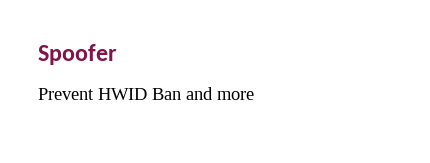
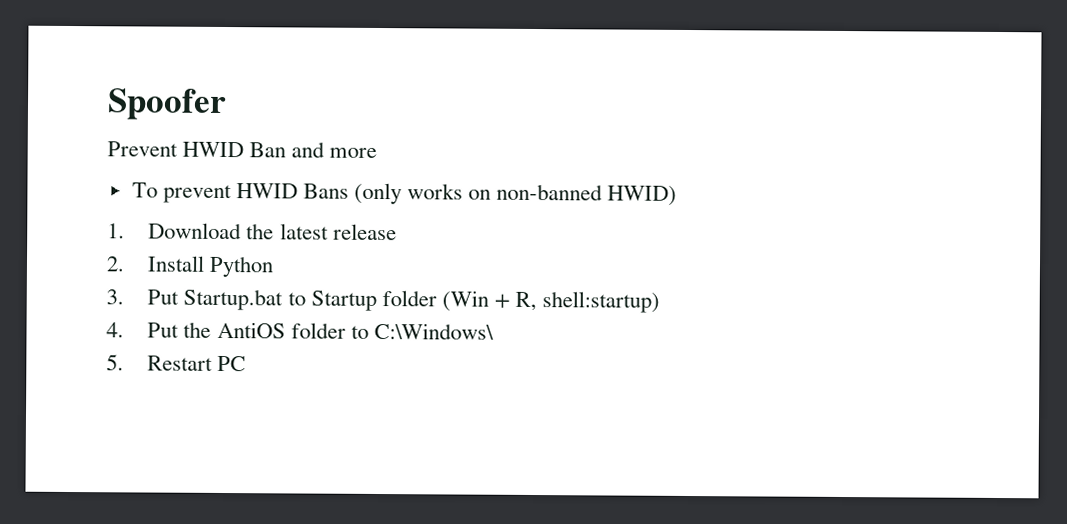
(254, 95) none -> [131,182,678,206] [107,222,397,241] [106,255,275,278] [106,288,661,313] [106,321,494,340] [106,354,247,372] // To prevent HWID Bans (only works on non-banned HWID) // 1. Download the latest release // 2. Install Python // 3. Put Startup.bat to Startup folder (Win + R, shell:startup) // 4. Put the AntiOS folder to C:\Windows\ // 5. Restart PC

